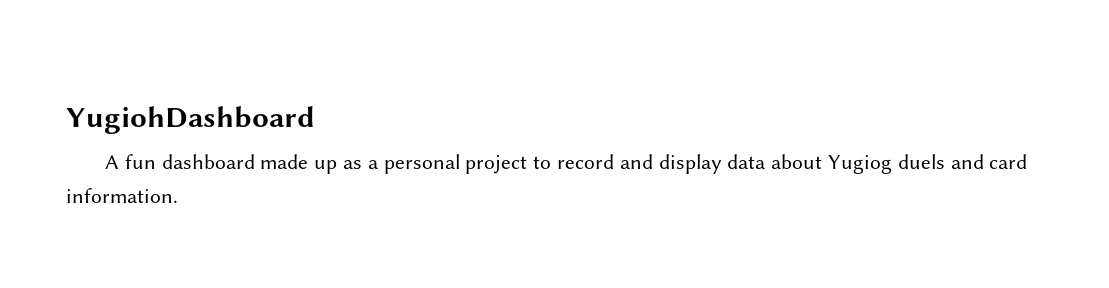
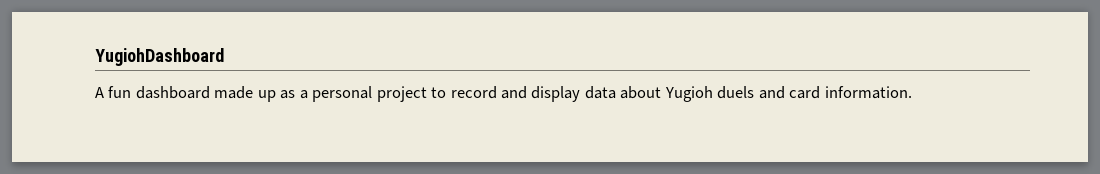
[827,155,892,174] Yugiog -> [664,86,713,102] Yugioh

